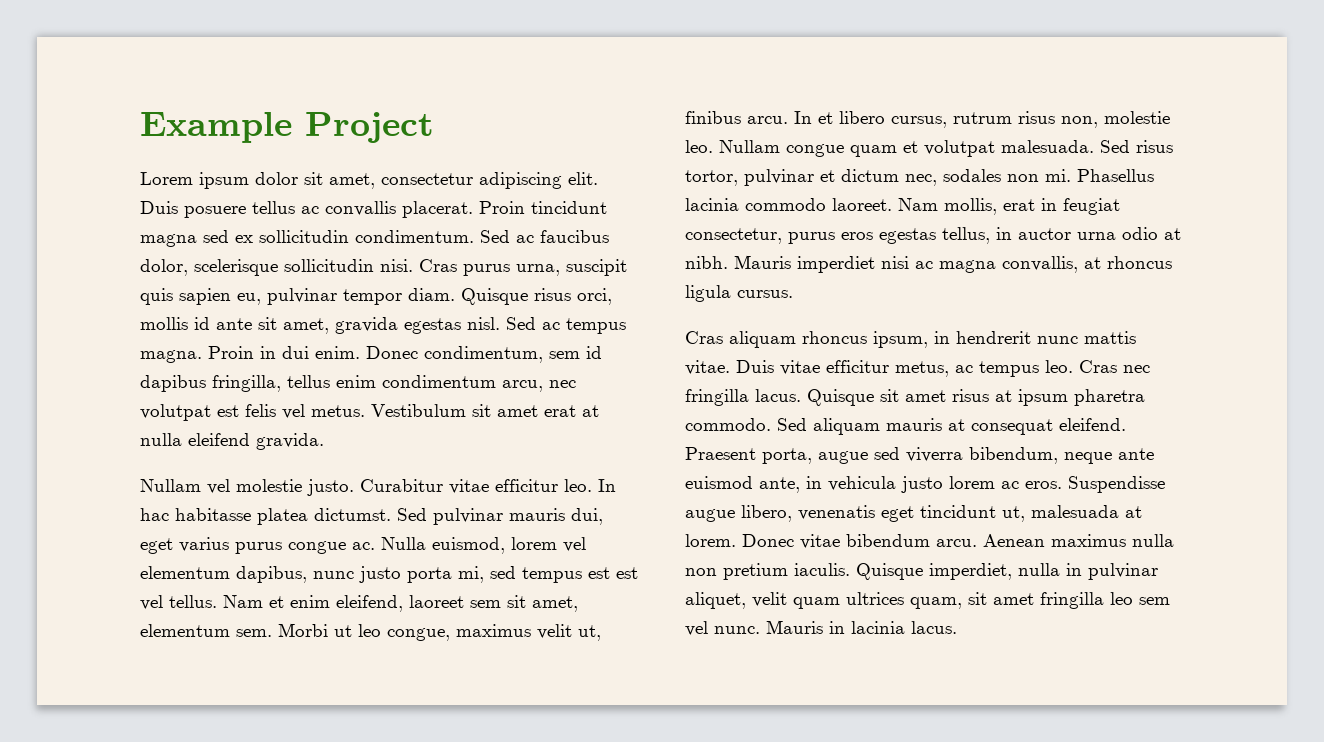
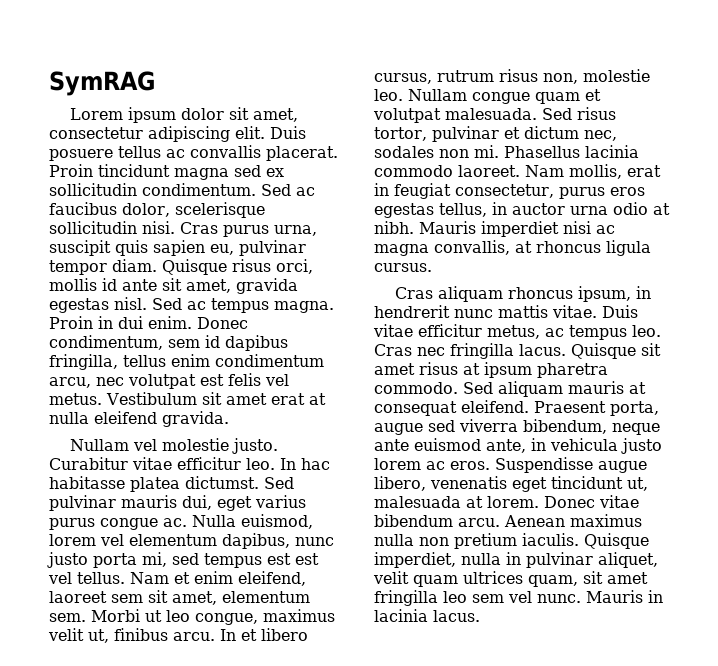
[140,112,434,143] Example Project -> [49,71,155,96] SymRAG

